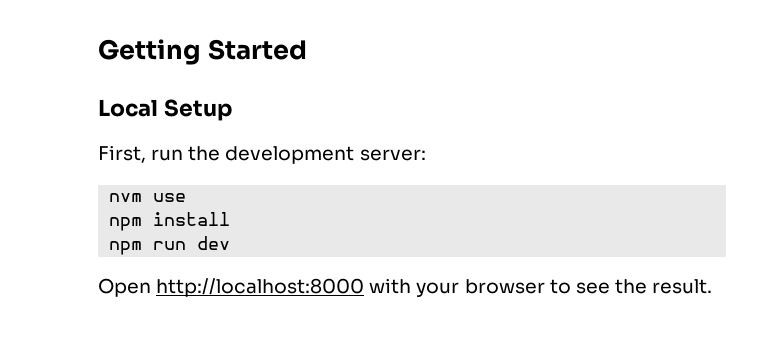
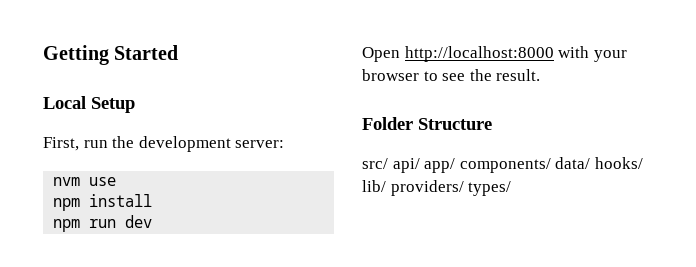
(713, 286) none -> [362,117,492,130] [362,157,643,173] [362,180,512,196] // Folder Structure // src/ api/ app/ components/ data/ hooks/ lib/ providers/ types/

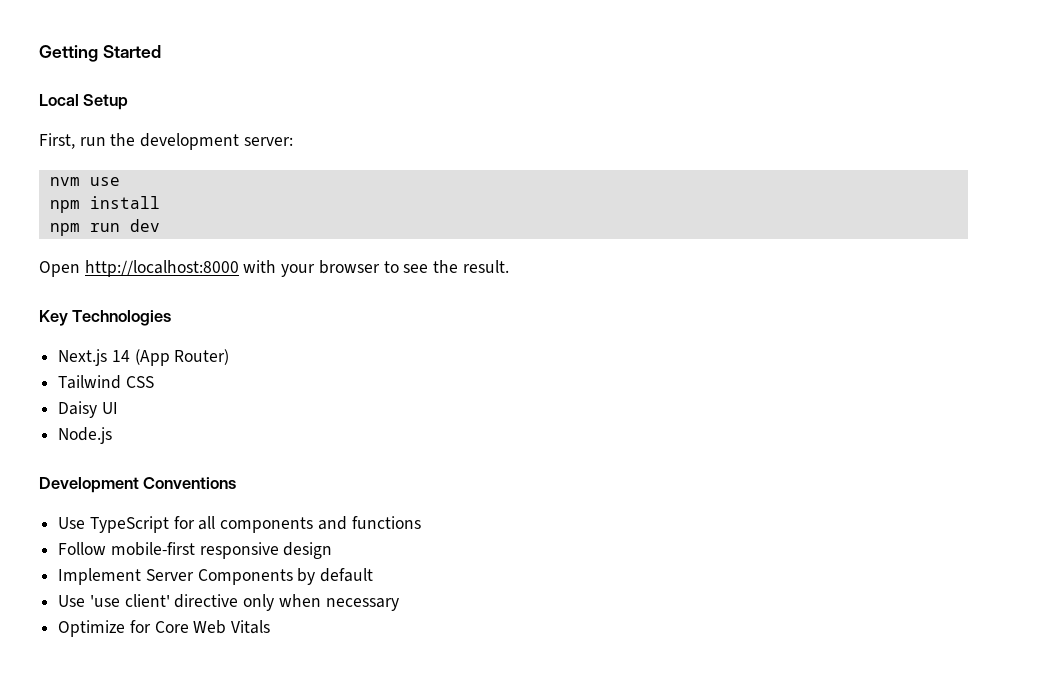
[362,117,492,130] [362,157,643,173] [362,180,512,196] Folder Structure // src/ api/ app/ components/ data/ hooks/ lib/ providers/ types/ -> [39,310,172,326] [58,349,230,366] [58,375,154,389] [58,401,118,418] [58,427,113,444] [39,477,237,493] [58,516,421,533] [58,542,333,559] [58,568,374,585] [58,594,399,611] [58,620,271,637] Key Technologies // Next.js 14 (App Router) // Tailwind CSS // Daisy UI // Node.js // Development Conventions // Use TypeScript for all components and functions // Follow mobile-first responsive design // Implement Server Components by default // Use 'use client' directive only when necessary // Optimize for Core Web Vitals

